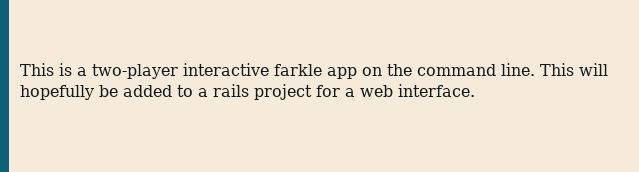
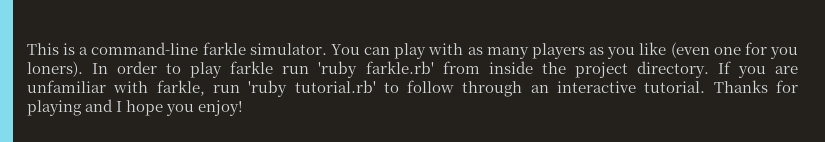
[92,63,608,79] [20,84,475,100] two-player interactive farkle app on the command line. This will hopefully be added to a rails project for a web interface. -> [91,42,798,59] [27,61,798,78] [27,80,798,97] [27,99,244,116] command-line farkle simulator. You can play with as many players as you like (even one for you loners). In order to play farkle run 'ruby farkle.rb' from inside the project directory. If you are unfamiliar with farkle, run 'ruby tutorial.rb' to follow through an interactive tutorial. Thanks for playing and I hope you enjoy!

